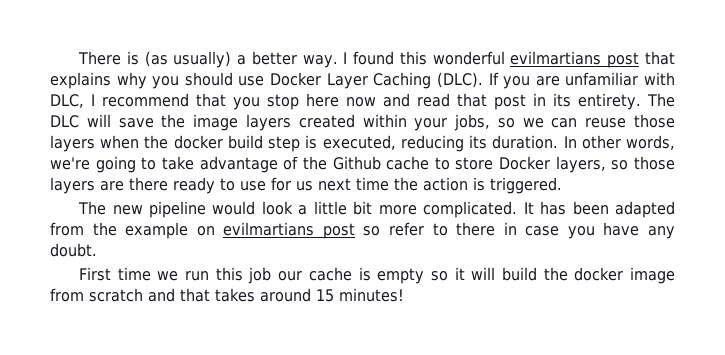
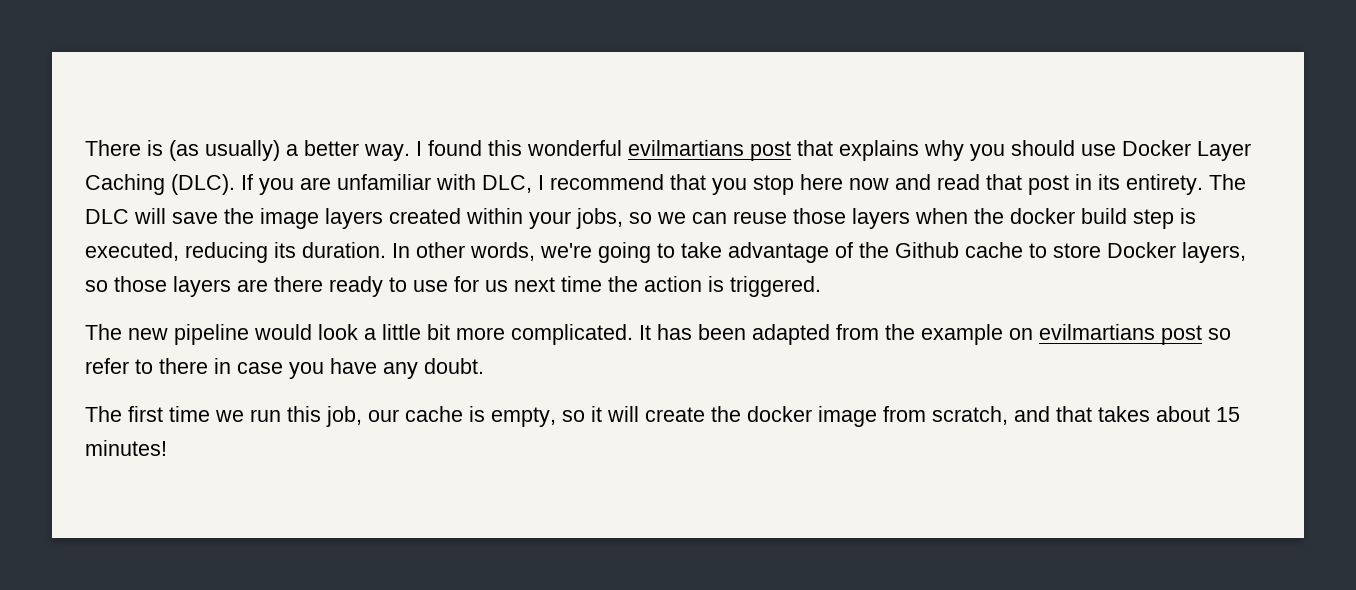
[79,267,112,281] First -> [85,406,163,422] The first
[248,267,272,284] job -> [326,406,362,427] job,
[377,268,425,284] empty -> [491,407,556,427] empty,
[501,267,537,281] build -> [645,407,705,422] create
[89,288,143,302] scratch -> [932,406,1008,425] scratch,
[260,288,311,302] around -> [1156,406,1210,422] about

